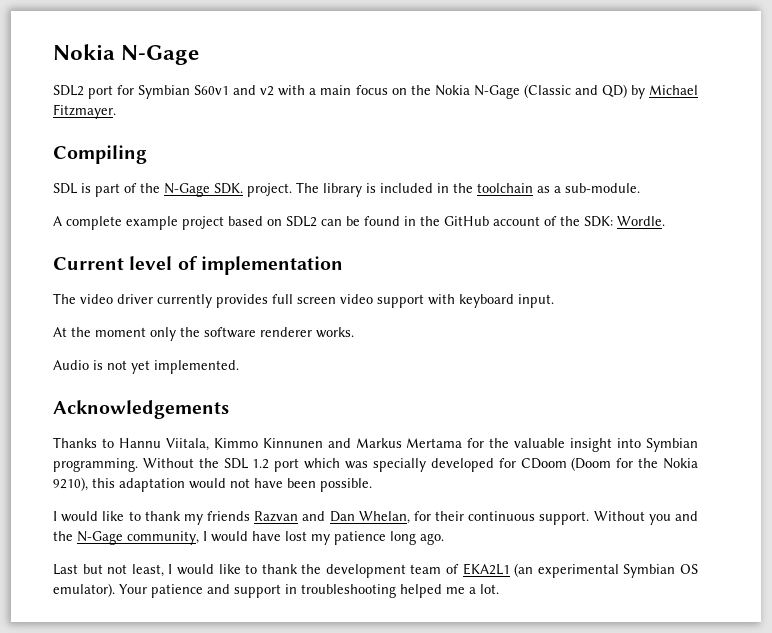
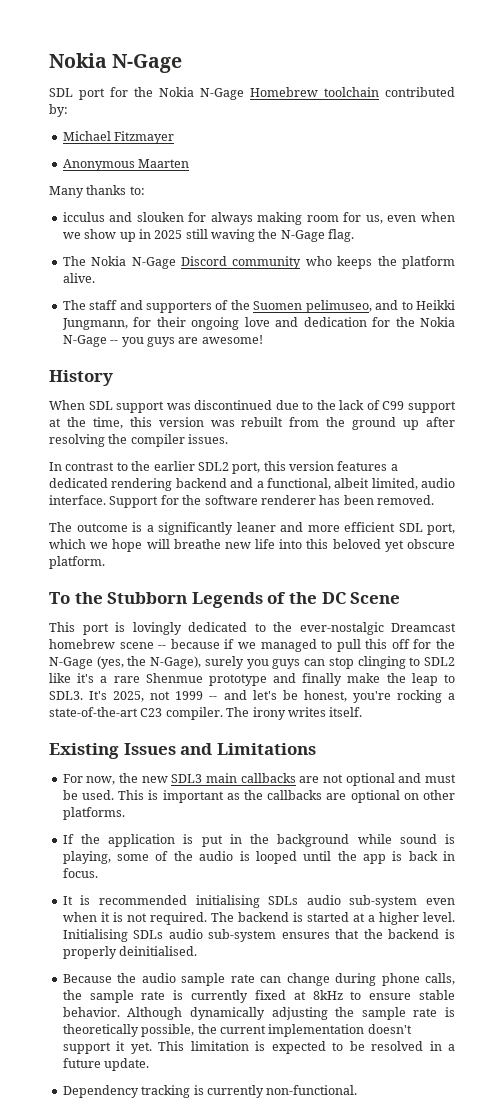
[53,85,84,96] SDL2 -> [49,88,73,97] SDL
[138,84,698,99] [53,104,116,119] [53,145,147,164] [53,182,640,197] [53,216,665,230] [53,256,343,275] [53,293,554,308] [53,327,354,341] [53,360,239,374] [53,400,229,419] [53,437,699,452] [53,457,699,472] [53,477,372,492] [53,511,698,525] [53,531,444,545] [53,563,698,578] [53,583,499,598] Symbian S60v1 and v2 with a main focus on the Nokia N-Gage (Classic and QD) by Michael Fitzmayer. // Compiling // SDL is part of the N-Gage SDK. project. The library is included in the toolchain as a sub-module. // A complete example project based on SDL2 can be found in the GitHub account of the SDK: Wordle. // Current level of implementation // The video driver currently provides full screen video support with keyboard input. // At the moment only the software renderer works. // Audio is not yet implemented. // Acknowledgements // Thanks to Hannu Viitala, Kimmo Kinnunen and Markus Mertama for the valuable insight into Symbian programming. Without the SDL 1.2 port which was specially developed for CDoom (Doom for the Nokia 9210), this adaptation would not have been possible. // I would like to thank my friends Razvan and Dan Whelan, for their continuous support. Without you and the N-Gage community, I would have lost my patience long ago. // Last but not least, I would like to thank the development team of EKA2L1 (an experimental Symbian OS emulator). Your patience and support in troubleshooting helped me a lot. -> [134,87,455,100] [49,104,68,117] [62,131,175,144] [62,159,190,171] [49,185,145,198] [62,212,455,225] [62,229,355,242] [62,256,455,269] [62,273,95,283] [62,300,456,313] [61,317,456,330] [62,335,263,347] [49,370,113,386] [49,400,457,413] [49,417,456,430] [49,434,229,447] [49,461,398,474] [49,478,455,491] [49,495,434,508] [49,522,455,535] [49,539,456,552] [49,556,105,569] [49,592,401,608] [49,622,456,635] [49,639,455,652] [49,656,456,669] [49,673,456,686] [49,690,455,703] [49,707,363,720] [49,743,316,759] [62,773,457,786] [62,790,455,803] [62,807,125,820] [62,834,456,847] [62,851,456,864] [62,868,98,878] [62,895,455,908] [62,912,455,925] [62,929,455,942] [62,946,198,959] [62,973,456,986] [62,990,455,1003] [62,1007,455,1020] [62,1024,412,1037] [62,1041,456,1054] [62,1058,150,1071] [62,1085,358,1098] the Nokia N-Gage Homebrew toolchain contributed by: // Michael Fitzmayer // Anonymous Maarten // Many thanks to: // icculus and slouken for always making room for us, even when we show up in 2025 still waving the N-Gage flag. // The Nokia N-Gage Discord community who keeps the platform alive. // The staff and supporters of the Suomen pelimuseo, and to Heikki Jungmann, for their ongoing love and dedication for the Nokia N-Gage -- you guys are awesome! // History // When SDL support was discontinued due to the lack of C99 support at the time, this version was rebuilt from the ground up after resolving the compiler issues. // In contrast to the earlier SDL2 port, this version features a dedicated rendering backend and a functional, albeit limited, audio interface. Support for the software renderer has been removed. // The outcome is a significantly leaner and more efficient SDL port, which we hope will breathe new life into this beloved yet obscure platform. // To the Stubborn Legends of the DC Scene // This port is lovingly dedicated to the ever-nostalgic Dreamcast homebrew scene -- because if we managed to pull this off for the N-Gage (yes, the N-Gage), surely you guys can stop clinging to SDL2 like it's a rare Shenmue prototype and finally make the leap to SDL3. It's 2025, not 1999 -- and let's be honest, you're rocking a state-of-the-art C23 compiler. The irony writes itself. // Existing Issues and Limitations // For now, the new SDL3 main callbacks are not optional and must be used. This is important as the callbacks are optional on other platforms. // If the application is put in the background while sound is playing, some of the audio is looped until the app is back in focus. // It is recommended initialising SDLs audio sub-system even when it is not required. The backend is started at a higher level. Initialising SDLs audio sub-system ensures that the backend is properly deinitialised. // Because the audio sample rate can change during phone calls, the sample rate is currently fixed at 8kHz to ensure stable behavior. Although dynamically adjusting the sample rate is theoretically possible, the current implementation doesn't support it yet. This limitation is expected to be resolved in a future update. // Dependency tracking is currently non-functional.

